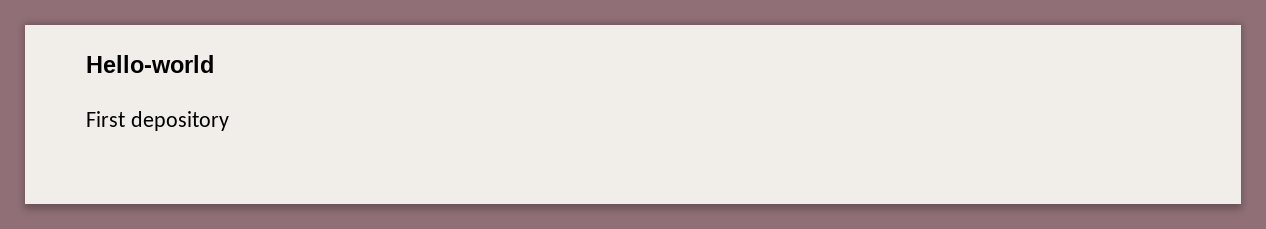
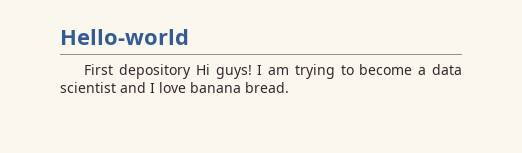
(229, 121) none -> [195,64,462,79] [60,82,289,93] Hi guys! I am trying to become a data scientist and I love banana bread.

